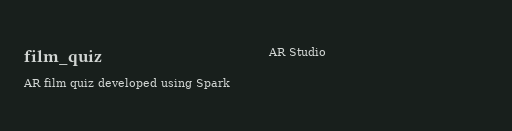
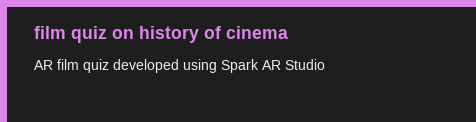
[24,50,102,66] film_quiz -> [34,26,288,43] film quiz on history of cinema

